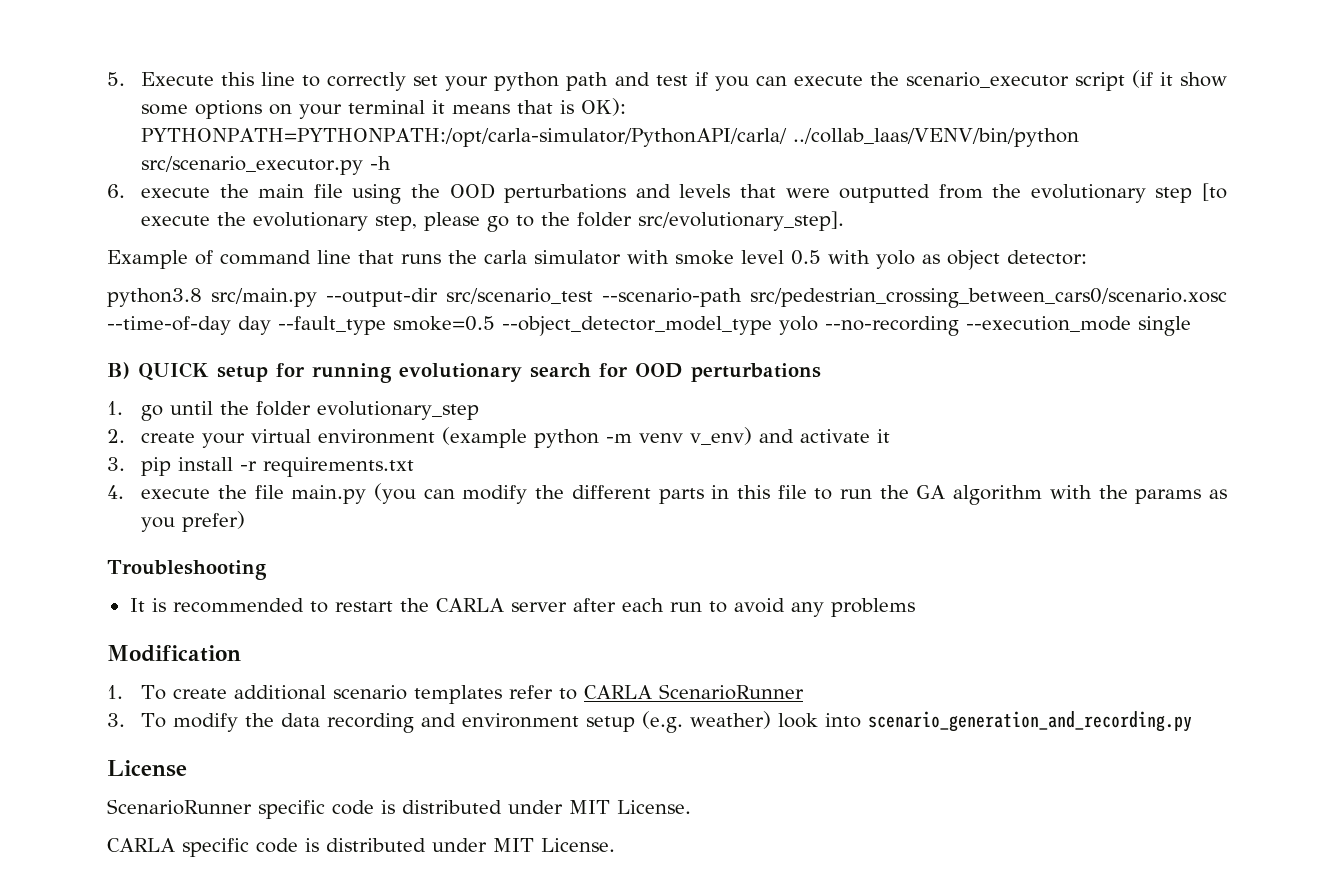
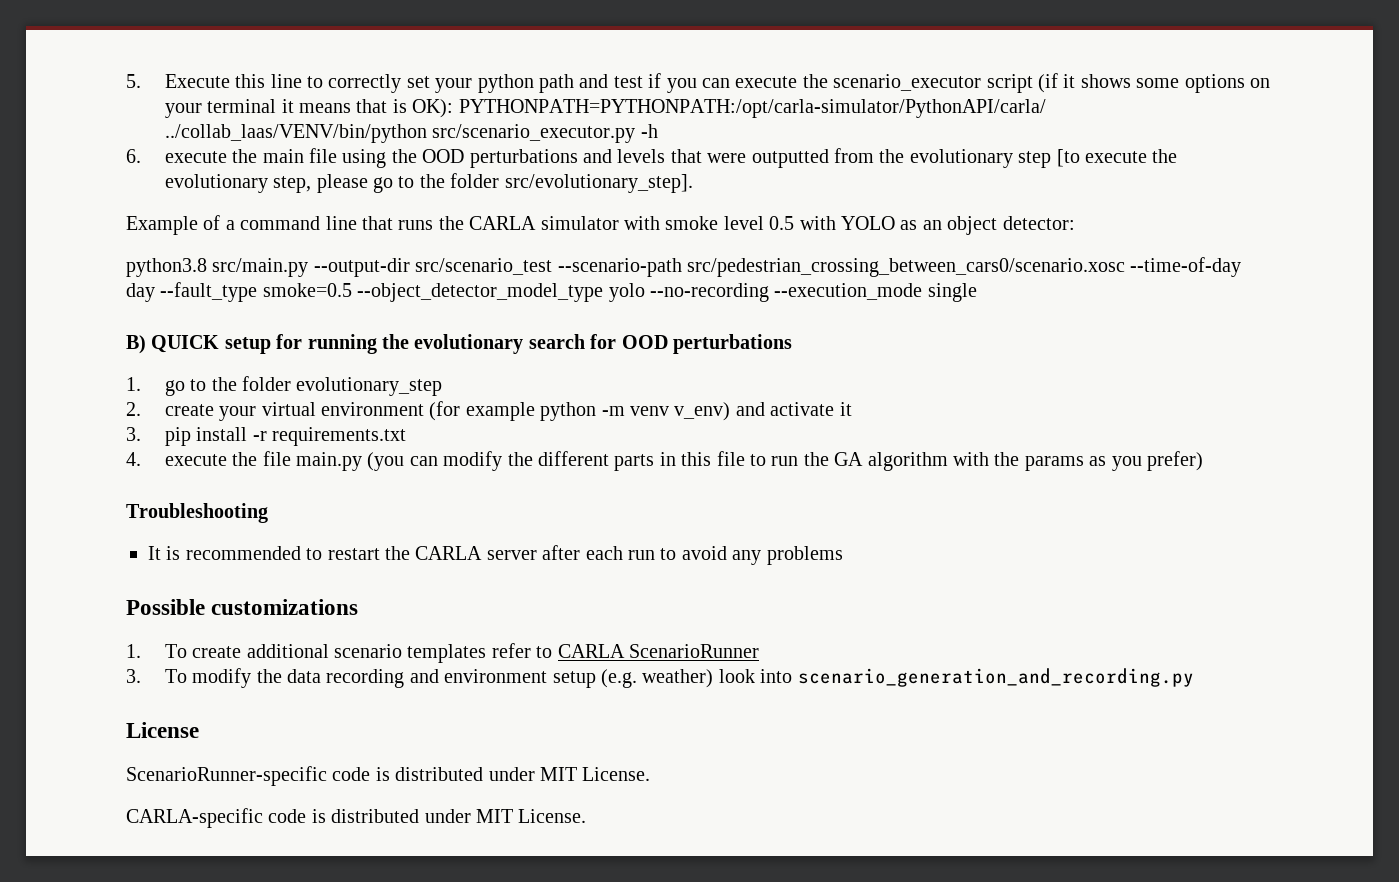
[1179,72,1227,87] show -> [1080,74,1131,88] shows
(213, 257) none -> [225,220,235,230] a
[484,250,527,264] carla -> [469,216,537,230] CARLA
[876,250,940,269] yolo as -> [840,216,942,230] YOLO as an
(392, 373) none -> [382,334,409,349] the
[170,401,214,415] until -> [190,379,207,391] to
[442,427,528,448] (example -> [429,401,535,421] (for example
[107,645,241,662] Modification -> [126,599,359,615] Possible customizations
[107,799,325,819] ScenarioRunner specific -> [126,766,327,786] ScenarioRunner-specific
[107,838,249,857] CARLA specific -> [126,808,263,828] CARLA-specific

